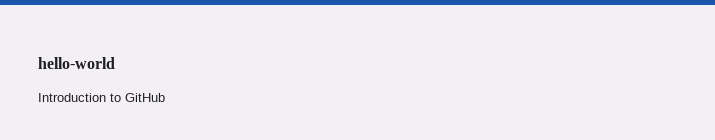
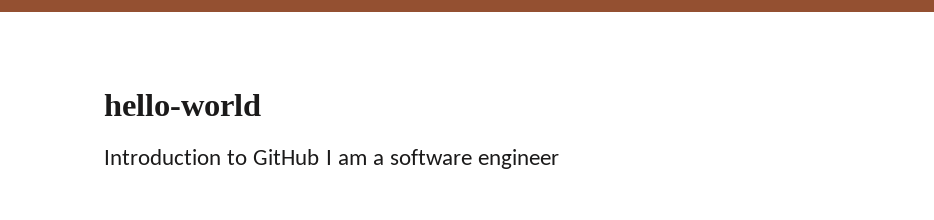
(165, 97) none -> [325,149,560,169] I am a software engineer

